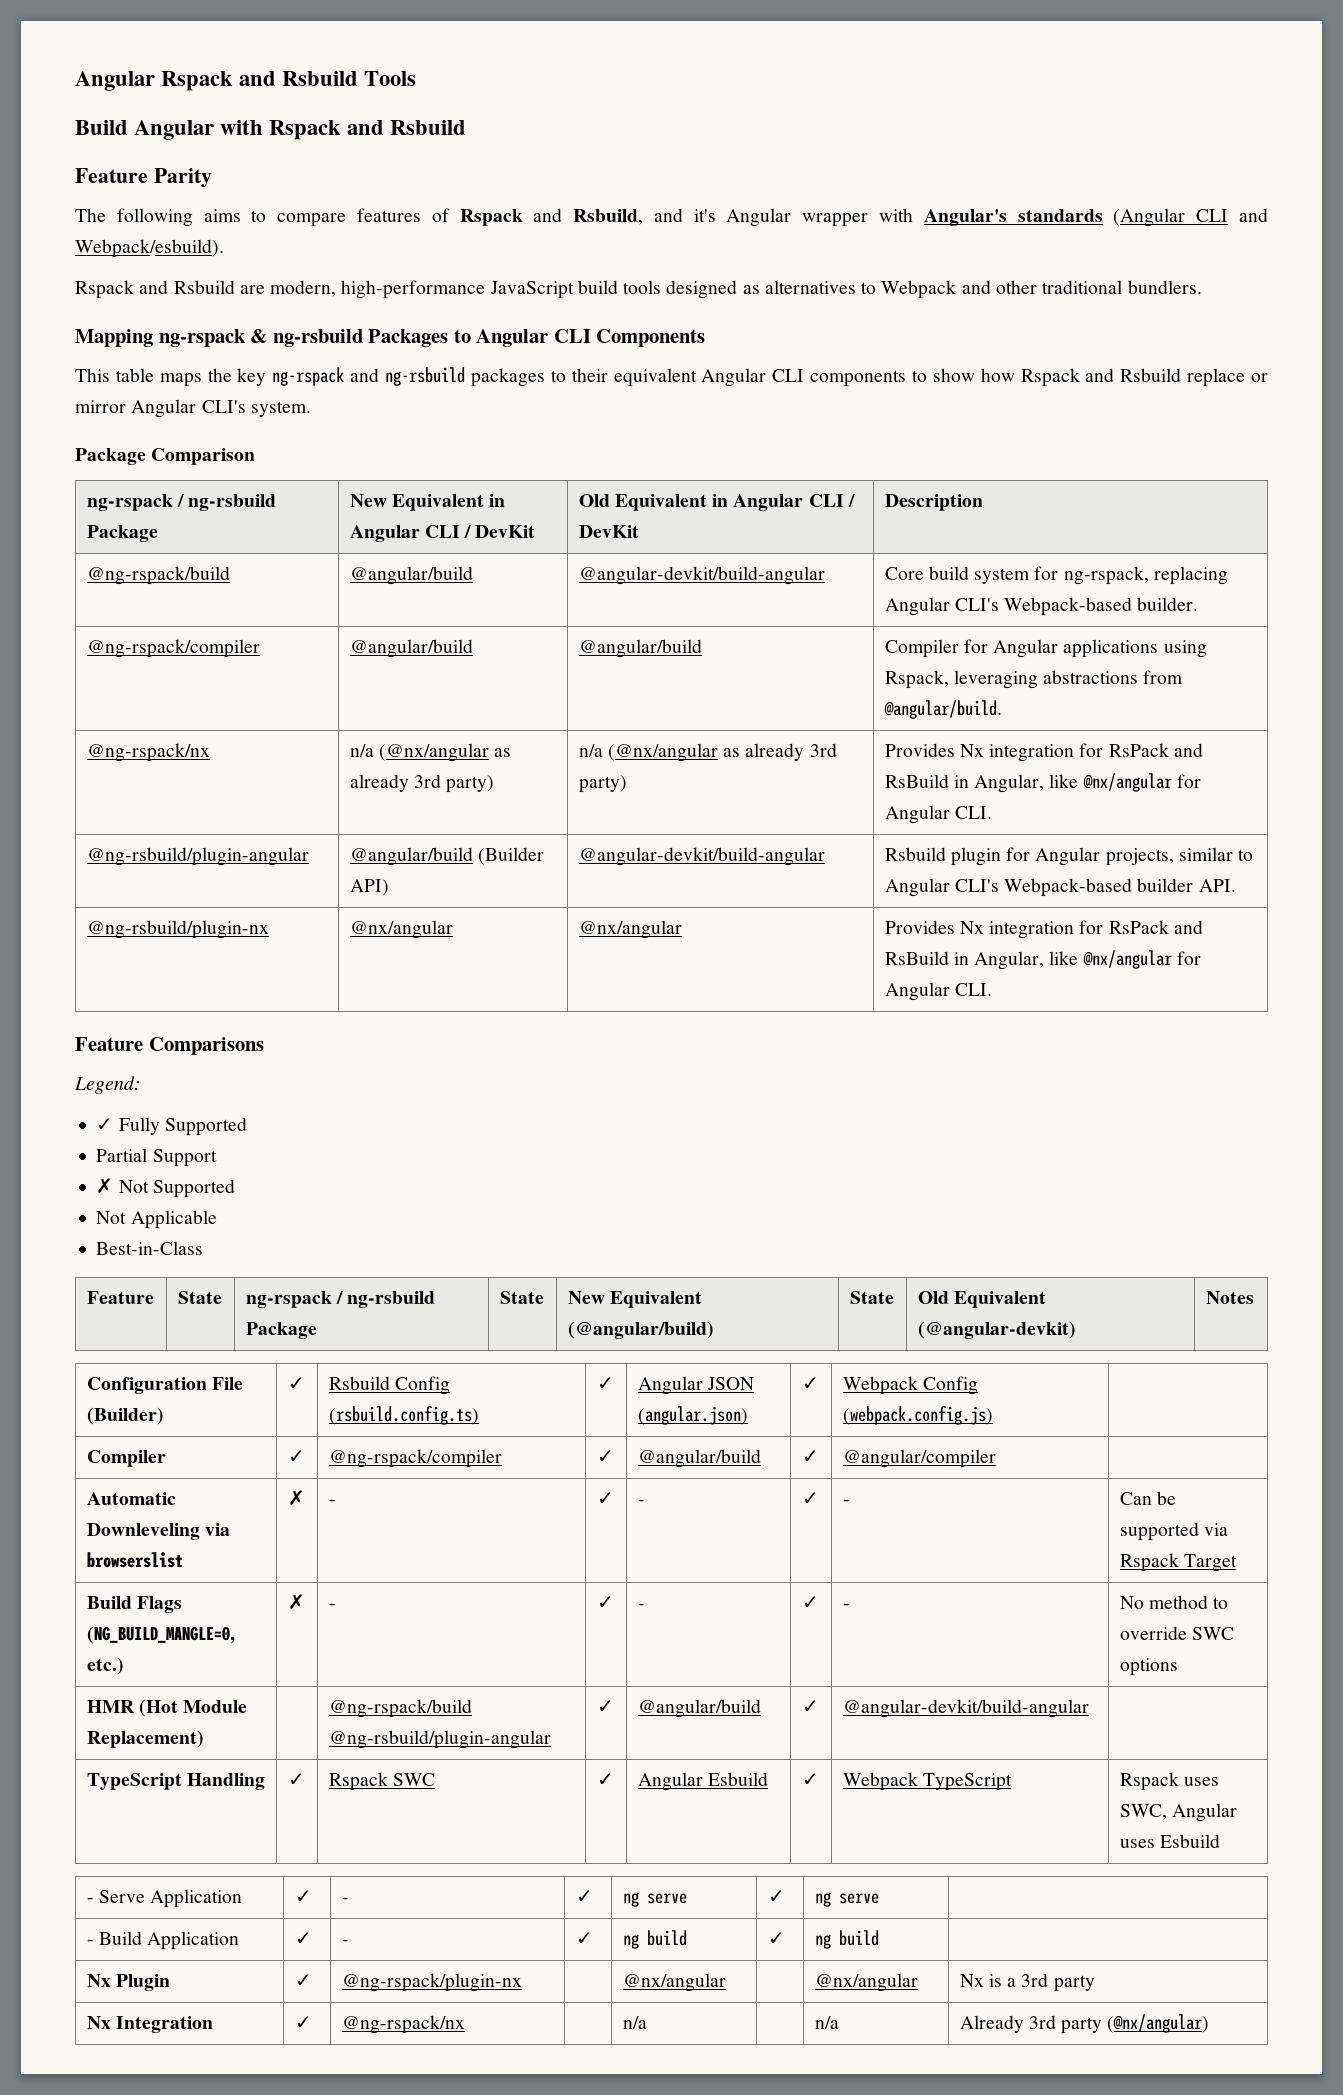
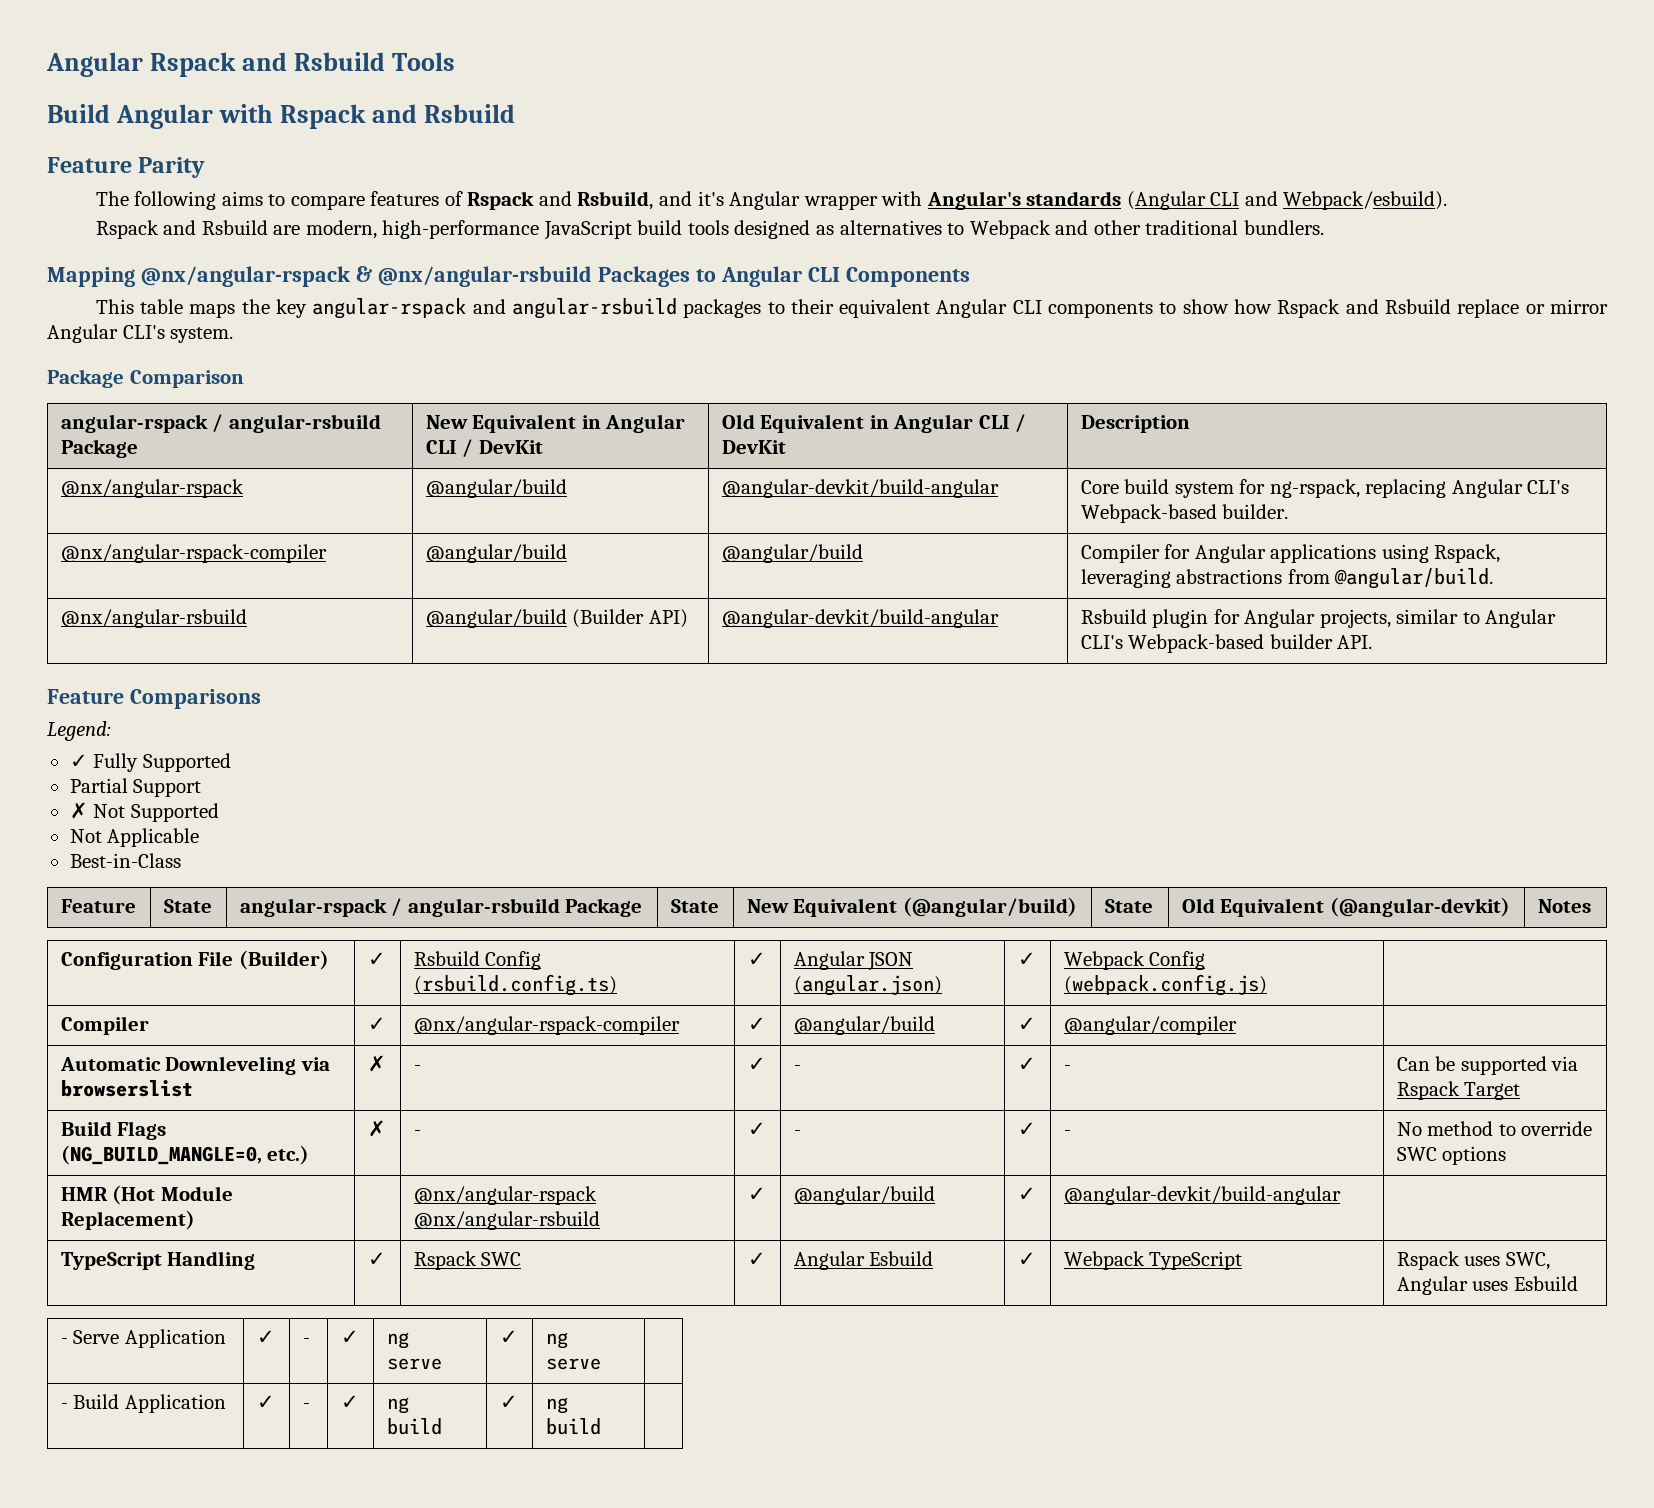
[158,329,363,347] ng-rspack & ng-rsbuild -> [140,266,592,287] @nx/angular-rspack & @nx/angular-rsbuild
[272,367,466,386] ng-rspack and ng-rsbuild -> [312,298,677,319] angular-rspack and angular-rsbuild
[86,494,277,511] ng-rspack / ng-rsbuild -> [60,414,381,433] angular-rspack / angular-rsbuild
[86,566,230,585] @ng-rspack/build -> [60,479,244,498] @nx/angular-rspack
[86,639,260,658] @ng-rspack/compiler -> [60,544,327,563] @nx/angular-rspack-compiler
[86,743,210,762] [349,743,512,762] [349,774,495,793] [578,743,837,762] [578,775,627,793] [884,743,1203,762] [884,773,1201,793] [884,805,992,824] [86,847,309,866] @ng-rspack/nx | n/a (@nx/angular as already 3rd party) | n/a (@nx/angular as already 3rd party) | Provides Nx integration for RsPack and RsBuild in Angular, like @nx/angular for Angular CLI. // @ng-rsbuild/plugin-angular -> [60,609,247,628] @nx/angular-rsbuild
[86,920,269,939] [349,920,453,939] [578,920,682,939] [884,920,1203,939] [884,950,1201,970] [884,982,992,1001] // @ng-rsbuild/plugin-nx | @nx/angular | @nx/angular | Provides Nx integration for RsPack and RsBuild in Angular, like @nx/angular for Angular CLI. -> (1373, 642) none
[245,1291,436,1308] ng-rspack / ng-rsbuild -> [239,898,560,917] angular-rspack / angular-rsbuild
[328,1449,502,1468] @ng-rspack/compiler -> [413,1016,680,1035] @nx/angular-rspack-compiler
[328,1699,472,1718] [328,1730,551,1749] @ng-rspack/build @ng-rsbuild/plugin-angular -> [413,1186,597,1205] [413,1211,600,1230] @nx/angular-rspack @nx/angular-rsbuild
[86,1974,170,1991] [294,1974,312,1987] [341,1973,522,1992] [622,1973,726,1992] [814,1973,918,1992] [959,1973,1095,1992] [86,2016,213,2033] [294,2016,312,2029] [341,2015,465,2034] [622,2016,647,2029] [814,2016,839,2029] [959,2014,1210,2034] // Nx Plugin | ✓ | @ng-rspack/plugin-nx | | @nx/angular | | @nx/angular | Nx is a 3rd party // Nx Integration | ✓ | @ng-rspack/nx | | n/a | | n/a | Already 3rd party (@nx/angular) -> (601, 1426) none

